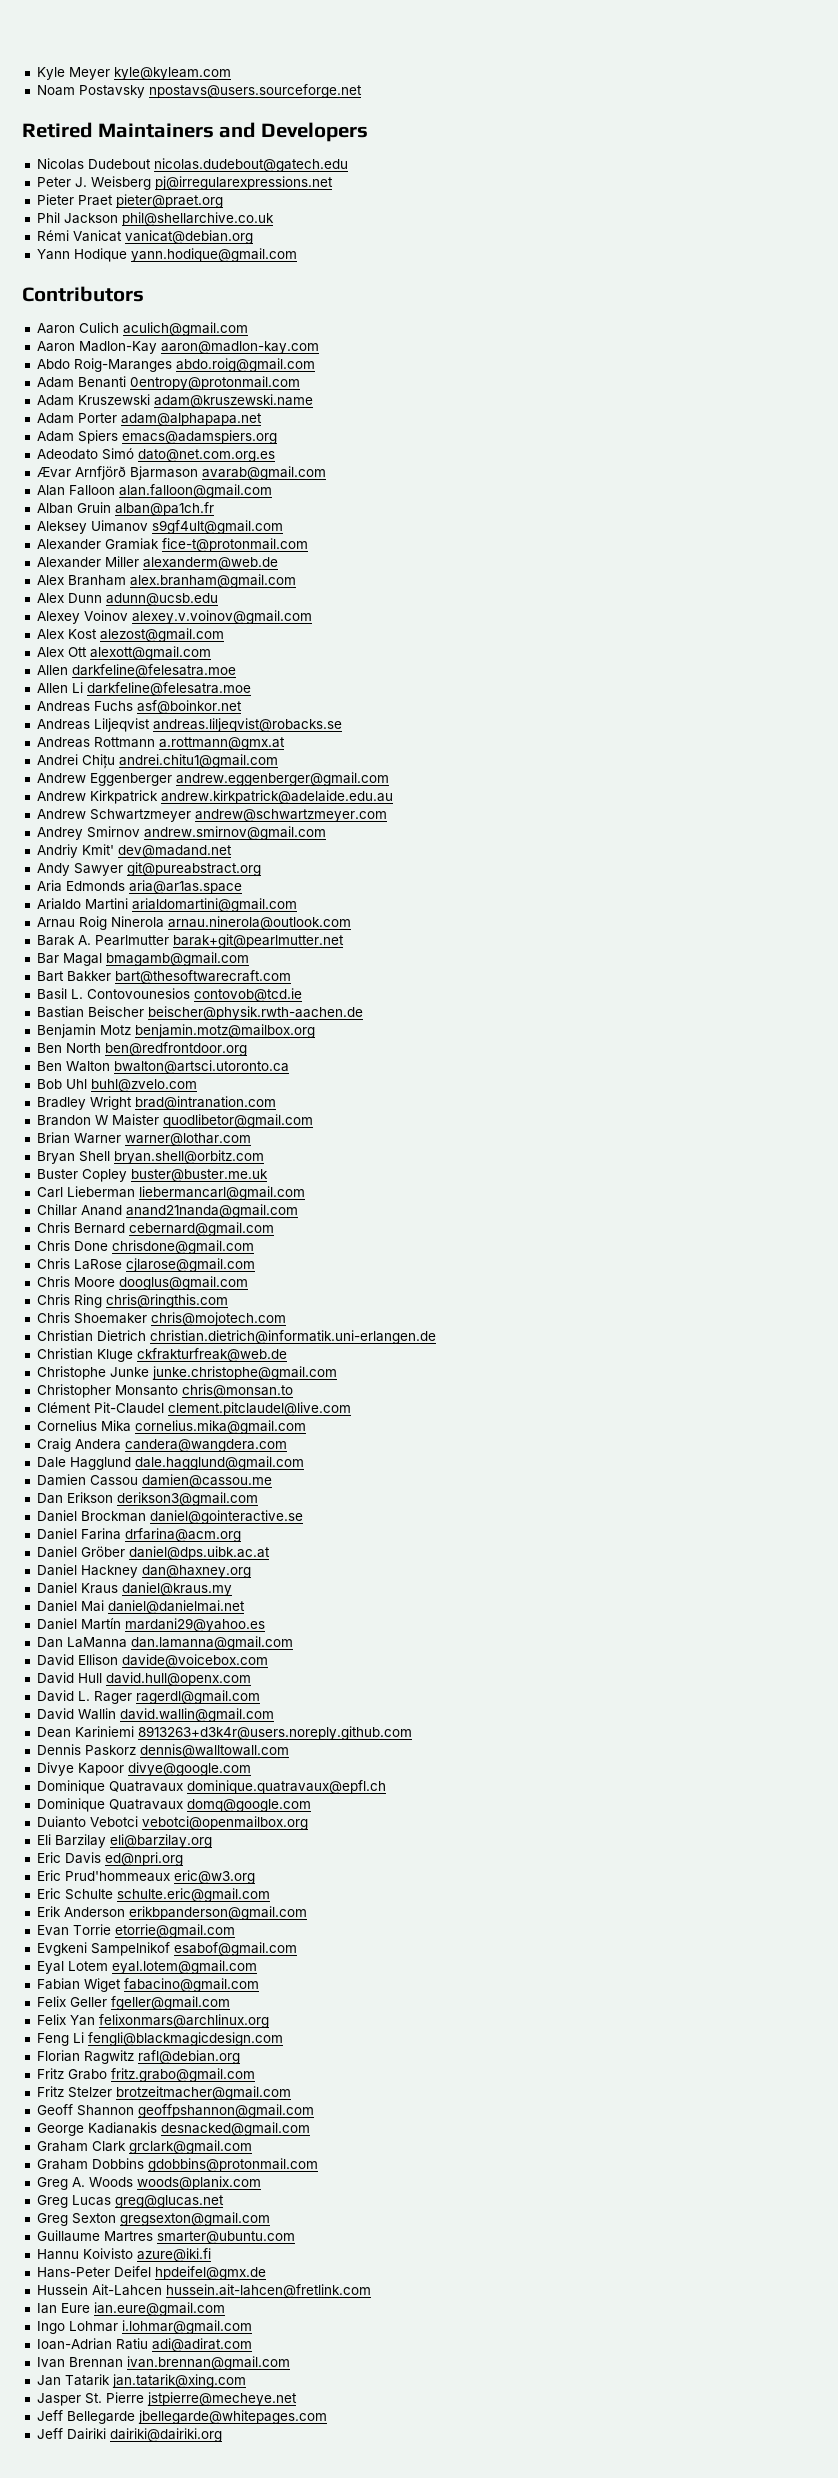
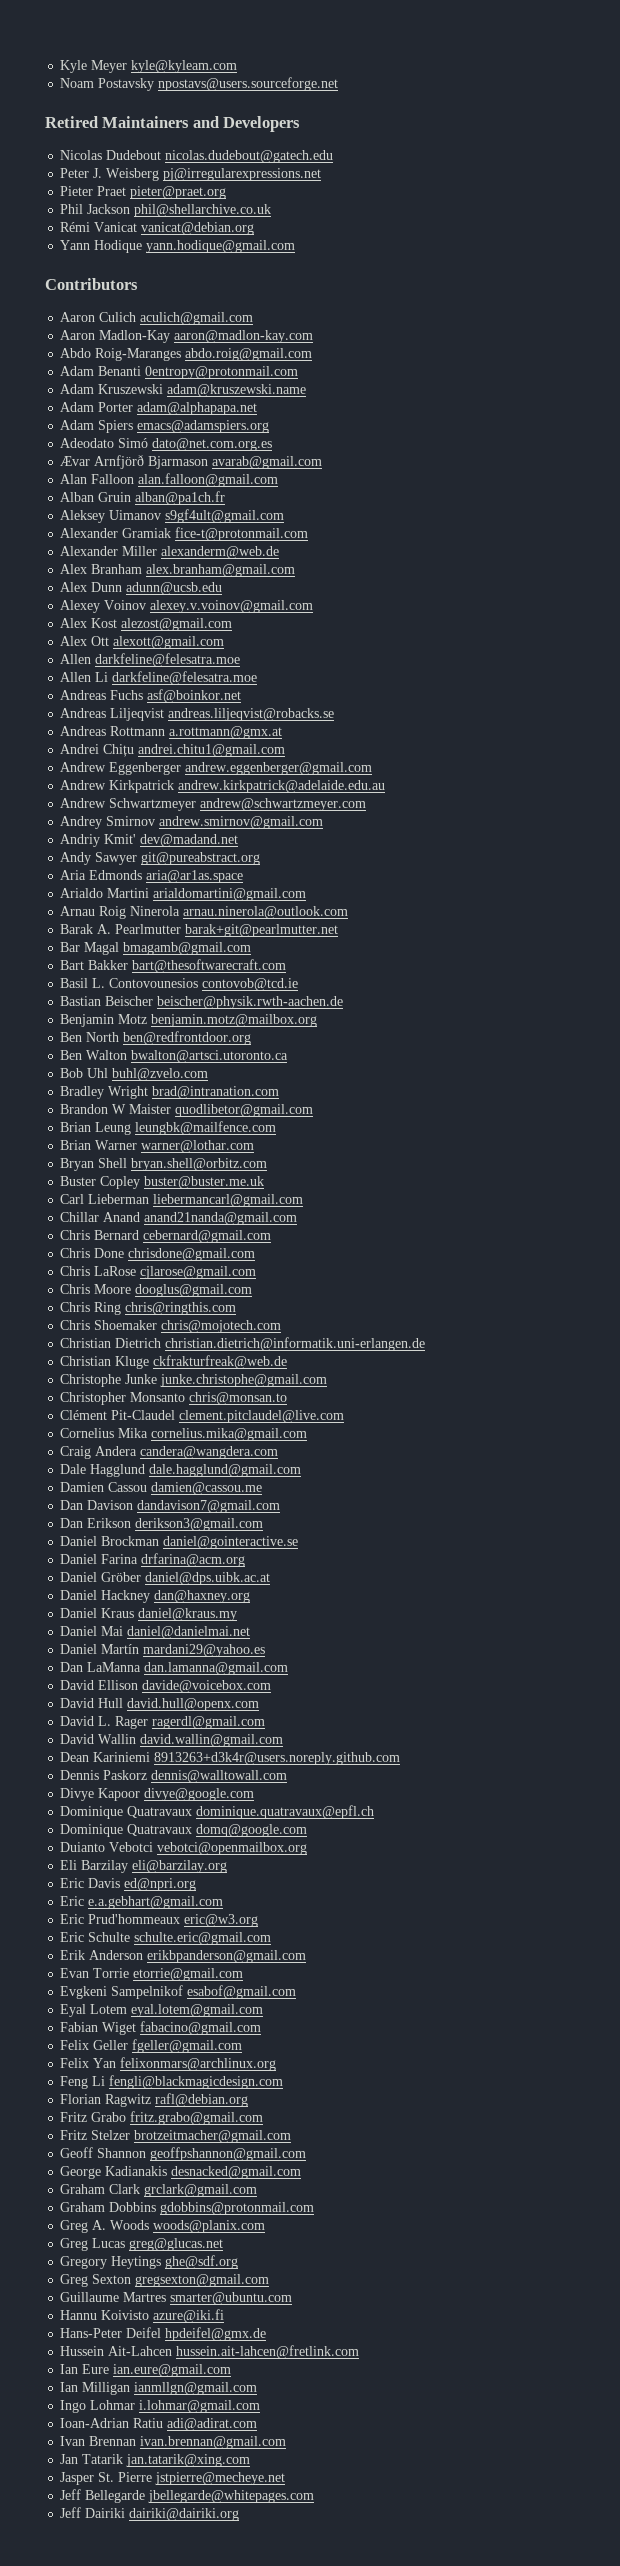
(313, 1121) none -> [60,1121,277,1135] // Brian Leung leungbk@mailfence.com
(272, 1481) none -> [60,1500,281,1513] // Dan Davison dandavison7@gmail.com
(183, 1859) none -> [60,1896,224,1909] // Eric e.a.gebhart@gmail.com
(224, 2201) none -> [60,2255,239,2269] // Gregory Heytings ghe@sdf.org
(225, 2309) none -> [60,2382,258,2395] // Ian Milligan ianmllgn@gmail.com

